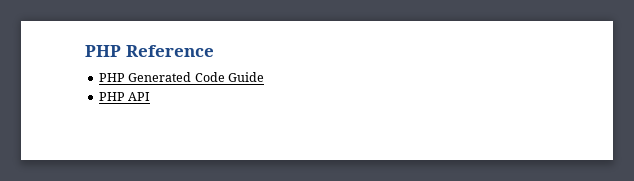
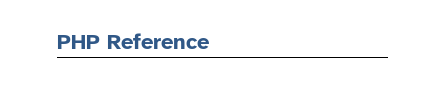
[98,72,264,82] [98,92,151,101] // PHP Generated Code Guide // PHP API -> (210, 41) none

